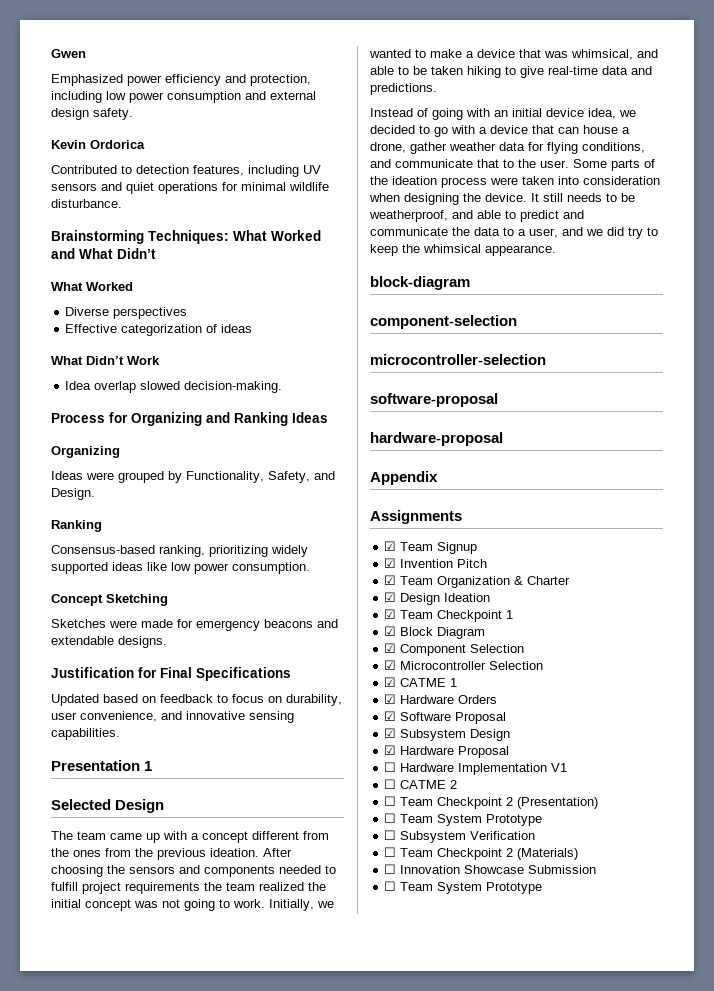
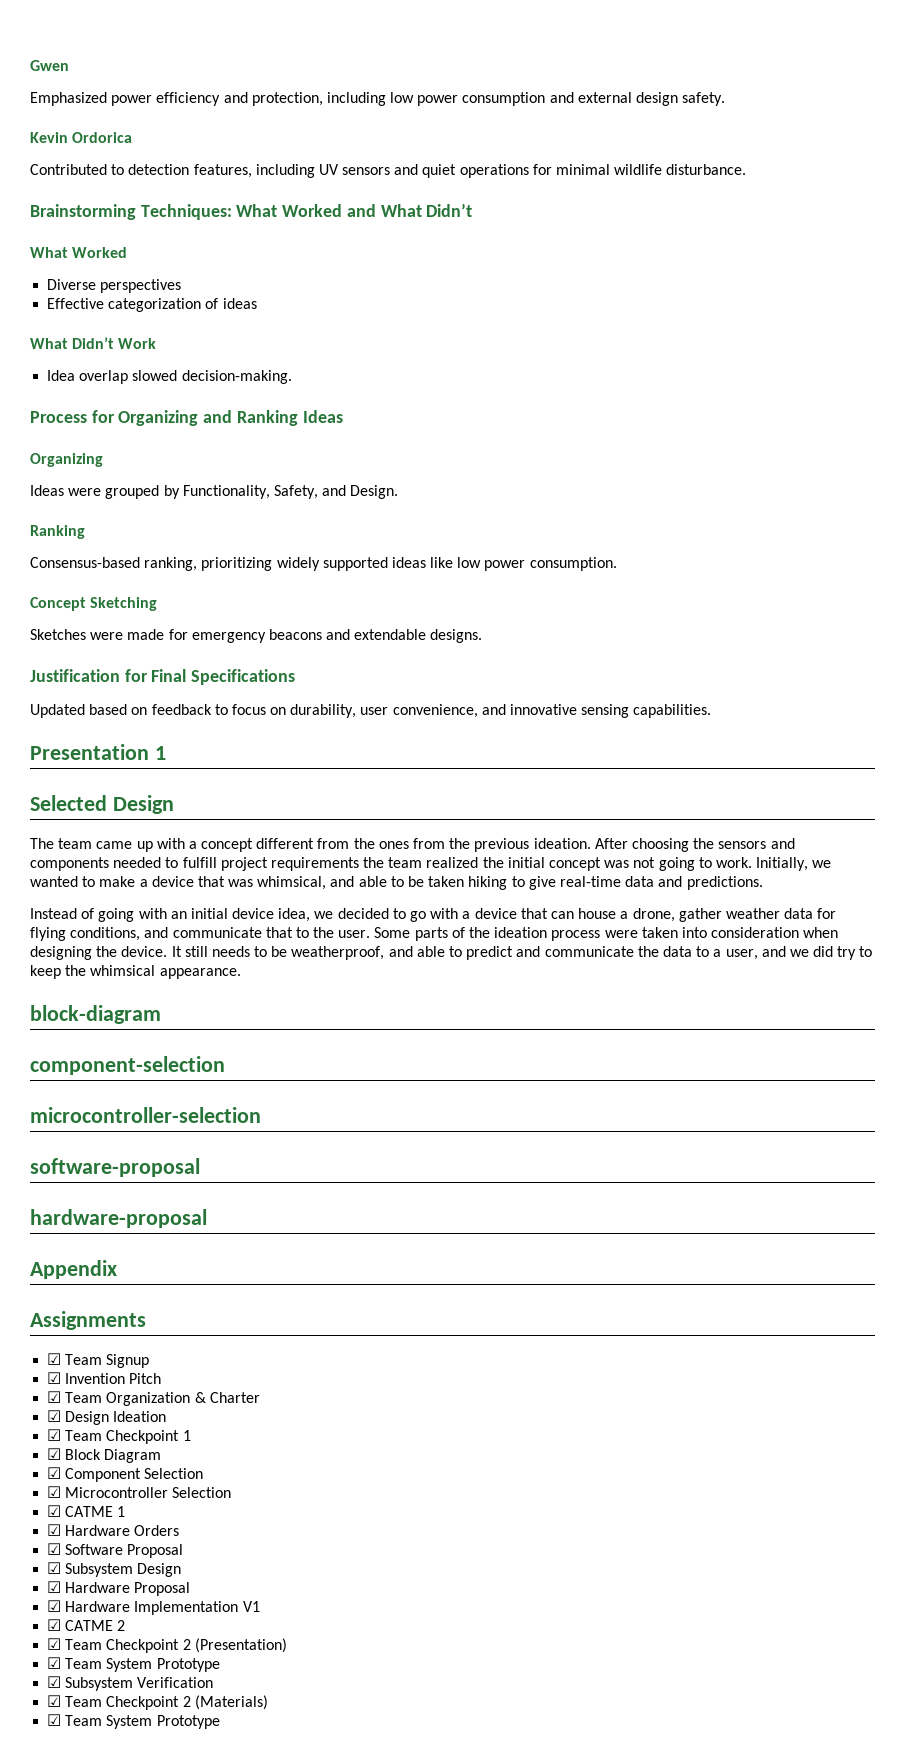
[384,762,397,772] ☐ -> [47,1600,62,1612] ☑
[384,779,397,789] ☐ -> [47,1619,62,1631] ☑
[384,796,397,806] ☐ -> [47,1638,62,1650] ☑
[384,813,397,823] ☐ -> [47,1657,62,1669] ☑
[384,830,397,840] ☐ -> [47,1676,62,1688] ☑
[384,847,397,857] ☐ -> [47,1695,62,1707] ☑
[384,864,597,874] [384,881,397,891] ☐ Innovation Showcase Submission // ☐ -> [47,1714,62,1726] ☑

